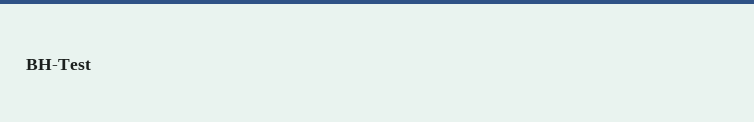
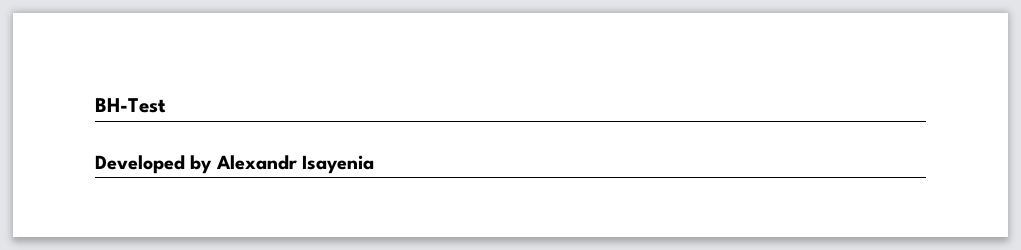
(91, 64) none -> [95,155,375,174] // Developed by Alexandr Isayenia

